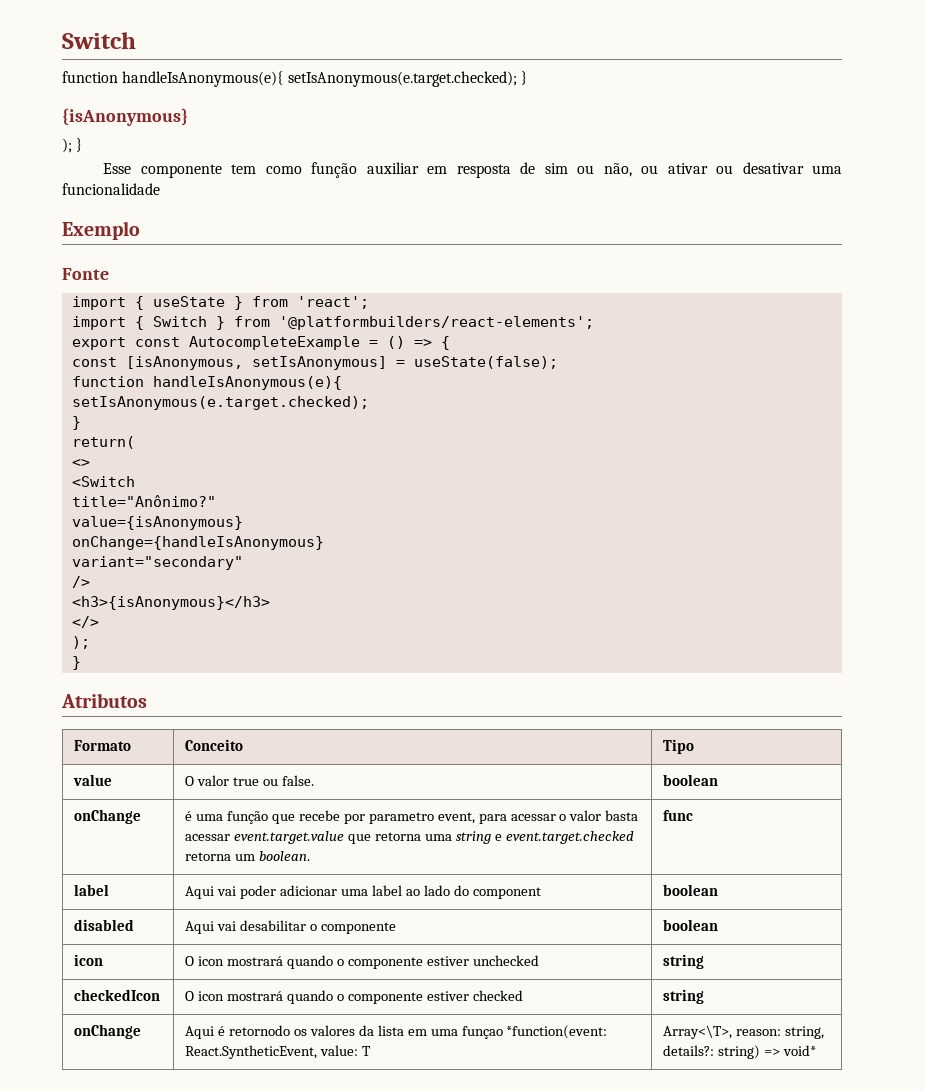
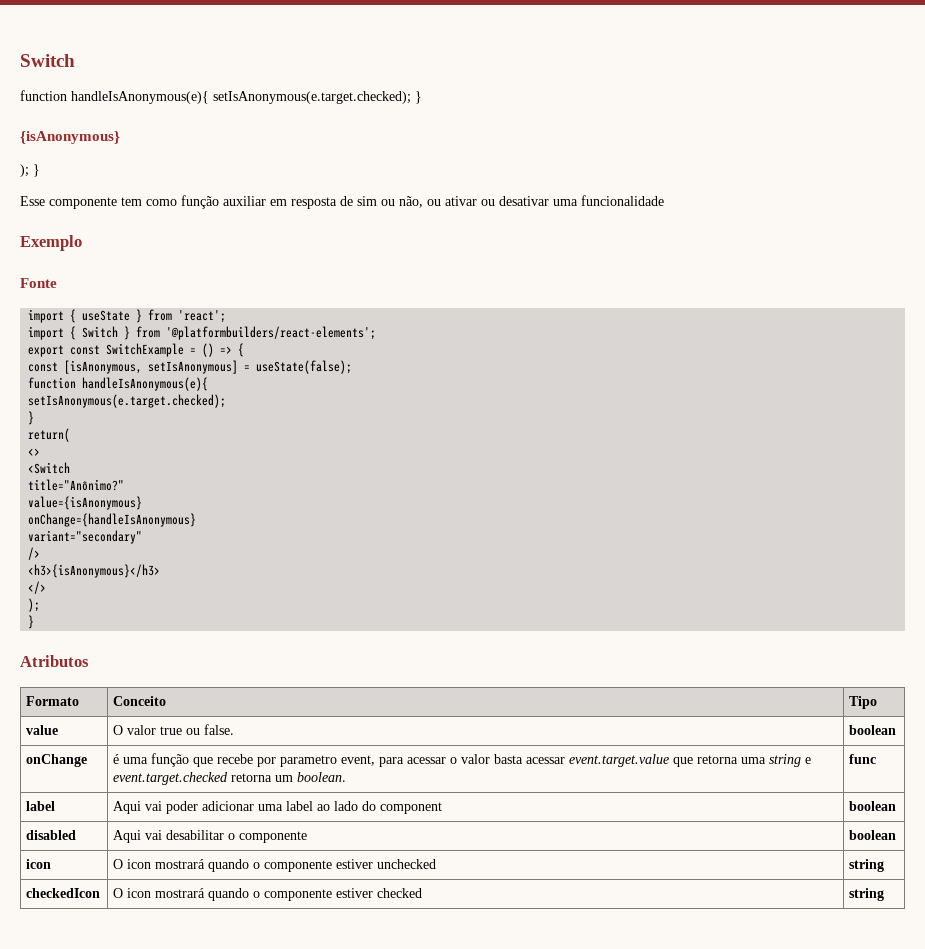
[188,336,360,350] AutocompleteExample -> [106,343,185,357] SwitchExample
[74,1024,142,1039] [185,1025,608,1039] [185,1045,372,1059] [663,1025,825,1039] [663,1045,817,1059] // onChange | Aqui é retornodo os valores da lista em uma funçao *function(event: React.SyntheticEvent, value: T | Array<\T>, reason: string, details?: string) => void* -> (885, 894) none

